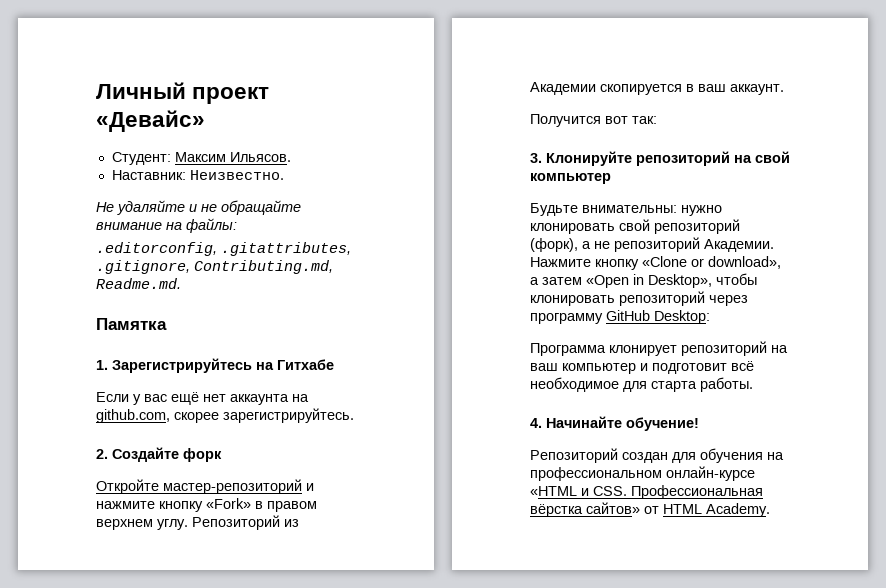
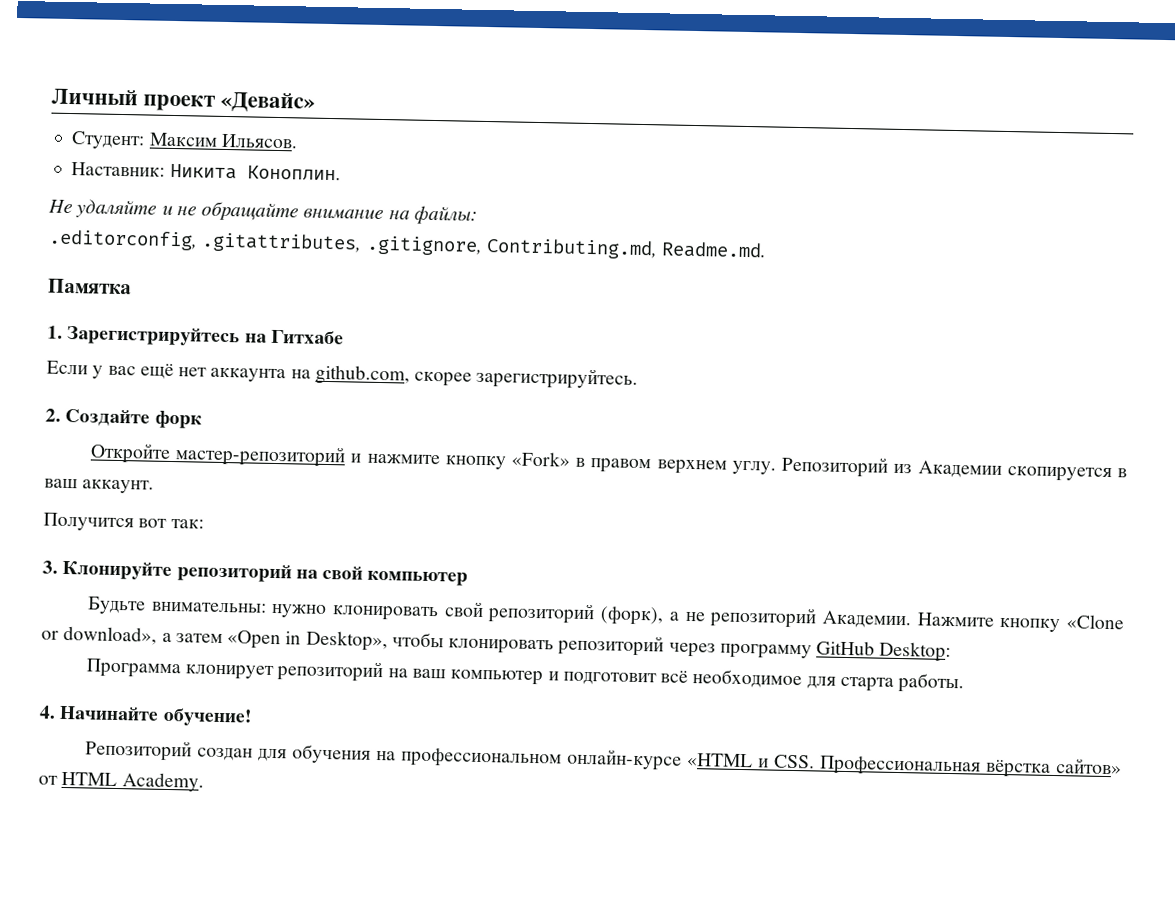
[189,170,284,180] Неизвестно. -> [169,163,341,182] Никита Коноплин.

